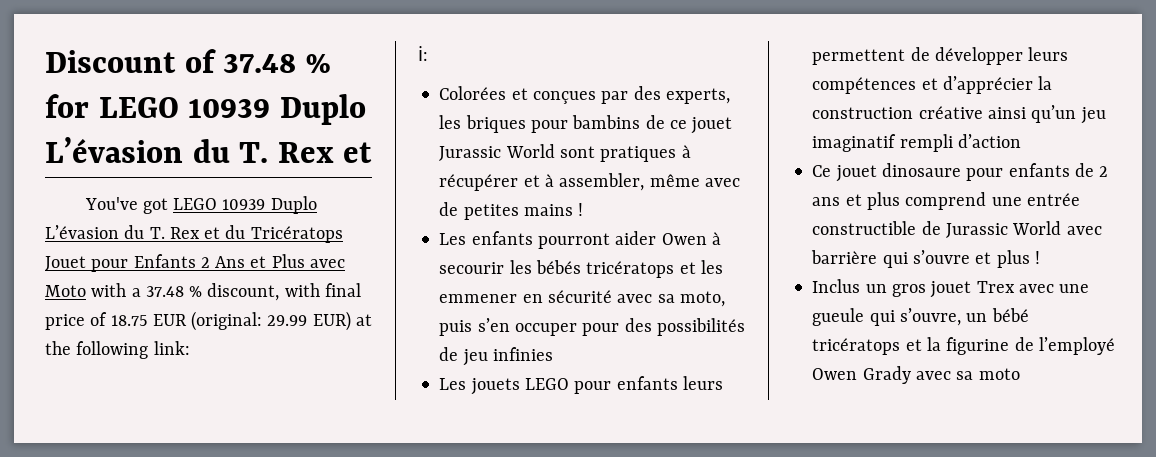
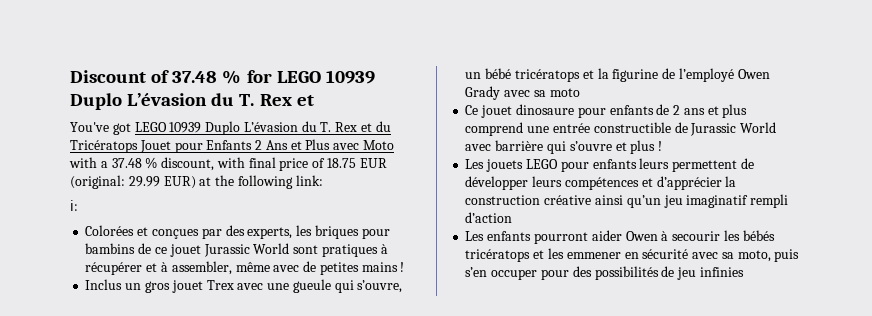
(584, 209) none -> [85,279,403,293] [465,68,770,82] [465,86,580,100] [465,104,748,118] [465,122,777,136] [465,140,663,154] [465,158,754,172] [465,176,737,190] [465,194,789,208] [465,212,513,223] // Inclus un gros jouet Trex avec une gueule qui s’ouvre, un bébé tricératops et la figurine de l’employé Owen Grady avec sa moto // Ce jouet dinosaure pour enfants de 2 ans et plus comprend une entrée constructible de Jurassic World avec barrière qui s’ouvre et plus ! // Les jouets LEGO pour enfants leurs permettent de développer leurs compétences et d’apprécier la construction créative ainsi qu’un jeu imaginatif rempli d’action
[439,376,723,395] [812,47,1069,65] [812,76,1053,94] [812,105,1106,124] [812,134,1021,152] [812,163,1109,182] [812,192,1080,210] [812,221,1102,238] [811,250,1040,268] [812,279,1090,298] [812,308,1029,326] [812,337,1115,355] [812,366,1020,384] // Les jouets LEGO pour enfants leurs permettent de développer leurs compétences et d’apprécier la construction créative ainsi qu’un jeu imaginatif rempli d’action // Ce jouet dinosaure pour enfants de 2 ans et plus comprend une entrée constructible de Jurassic World avec barrière qui s’ouvre et plus ! // Inclus un gros jouet Trex avec une gueule qui s’ouvre, un bébé tricératops et la figurine de l’employé Owen Grady avec sa moto -> (744, 272) none

